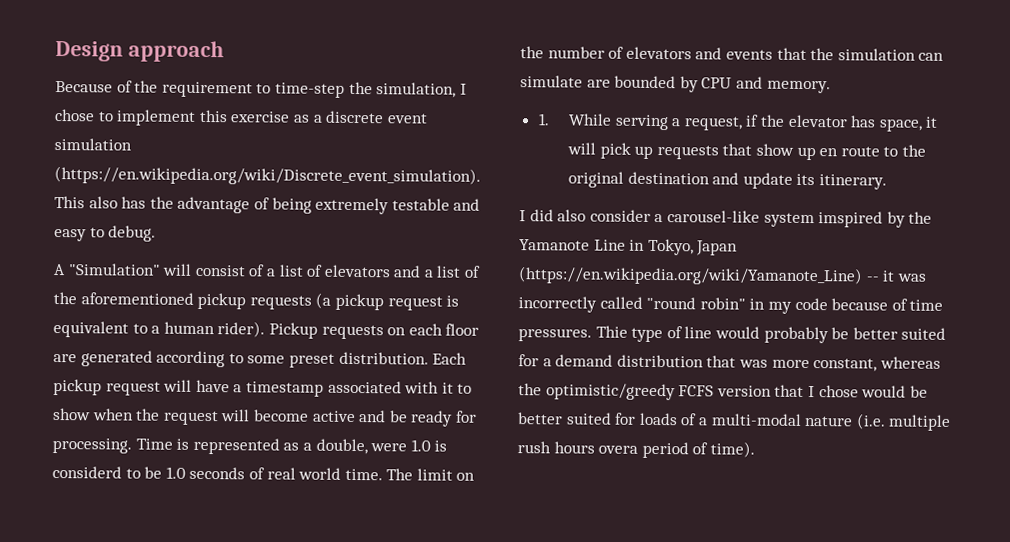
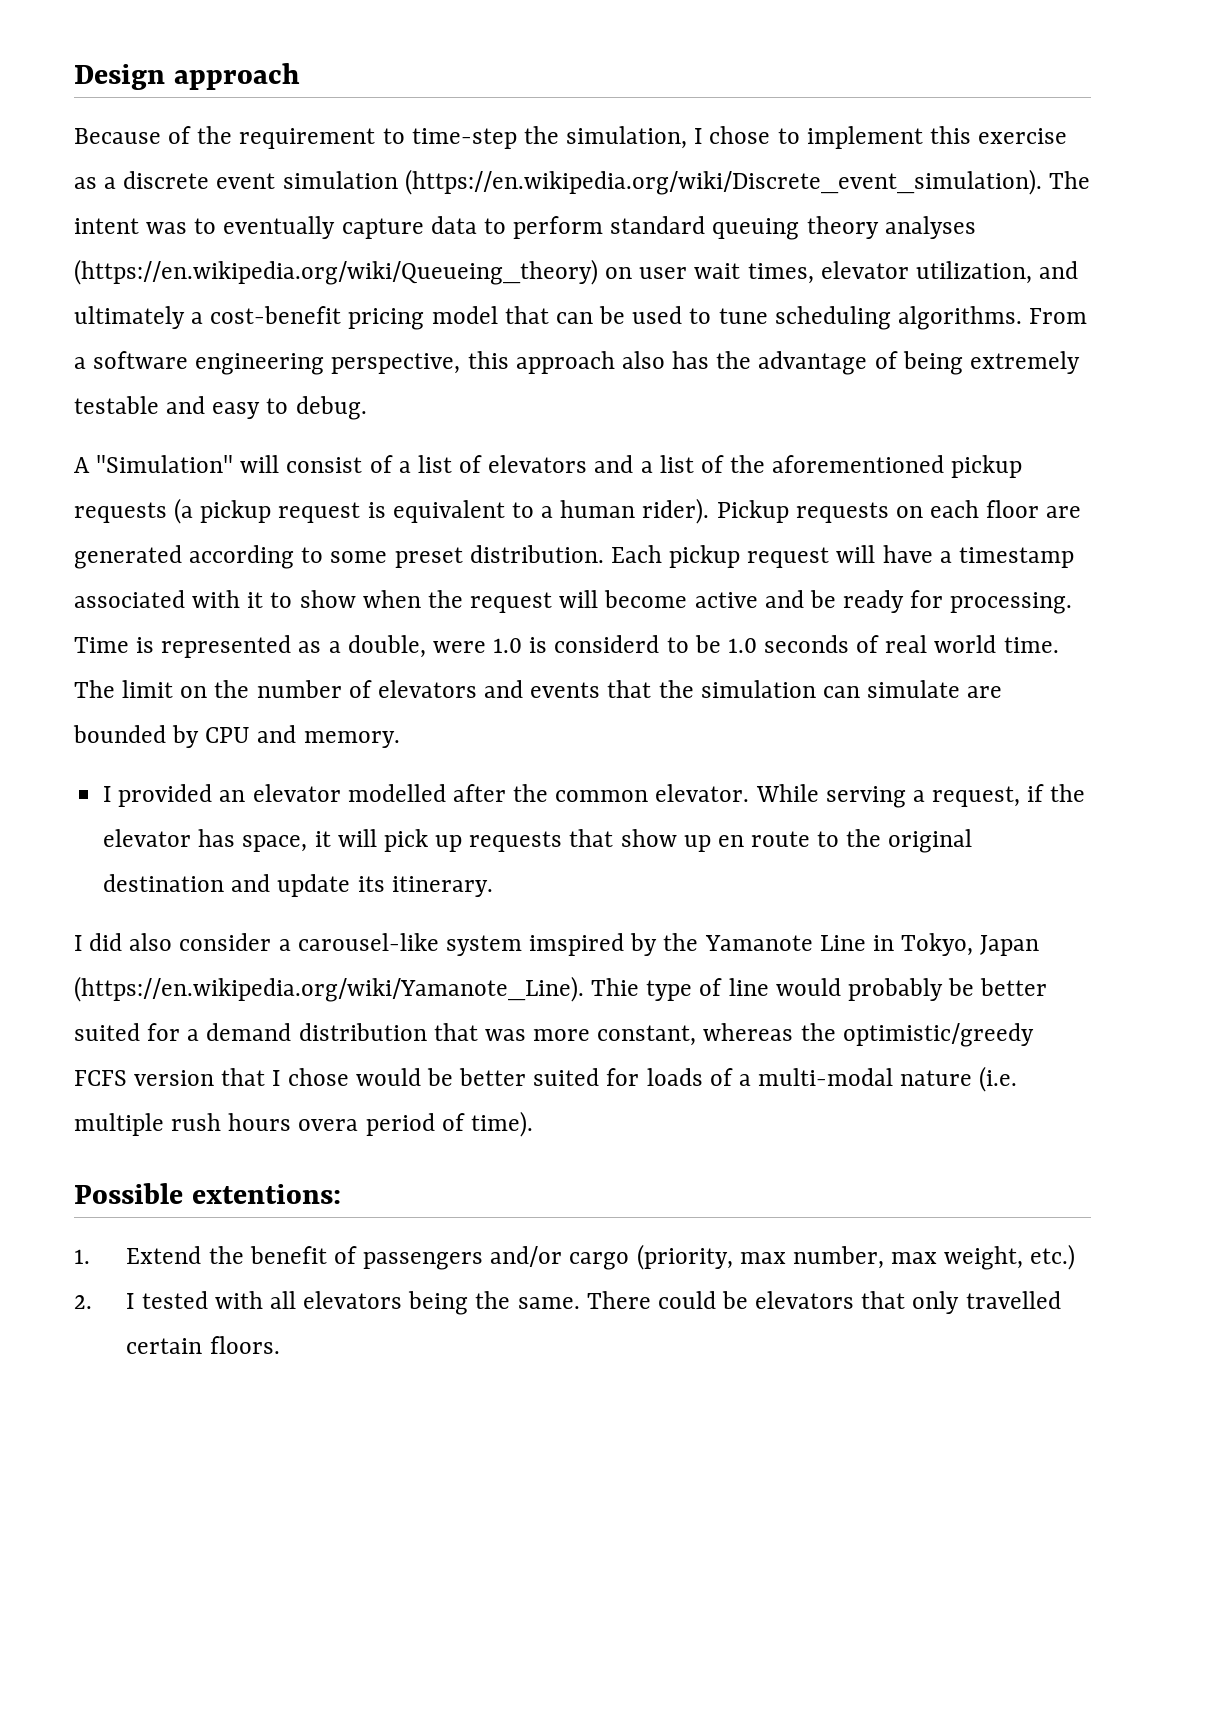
[54,196,85,209] This -> [1048,171,1090,189] [74,216,976,240] [74,259,1079,285] [74,306,1088,330] [74,351,615,375] The intent was to eventually capture data to perform standard queuing theory analyses (https://en.wikipedia.org/wiki/Queueing_theory) on user wait times, elevator utilization, and ultimately a cost-benefit pricing model that can be used to tune scheduling algorithms. From a software engineering perspective, this approach
[537,113,550,126] 1. -> [103,784,750,807] I provided an elevator modelled after the common elevator.
[518,266,926,286] [518,296,944,314] [518,328,592,342] (https://en.wikipedia.org/wiki/Yamanote_Line) -- it was incorrectly called "round robin" in my code because of time pressures. -> [74,976,584,1002] (https://en.wikipedia.org/wiki/Yamanote_Line).
(755, 449) none -> [74,1183,341,1204] [74,1244,1076,1270] [74,1291,1061,1315] [126,1336,280,1354] // Possible extentions: // 1. Extend the benefit of passengers and/or cargo (priority, max number, max weight, etc.) // 2. I tested with all elevators being the same. There could be elevators that only travelled certain floors.

